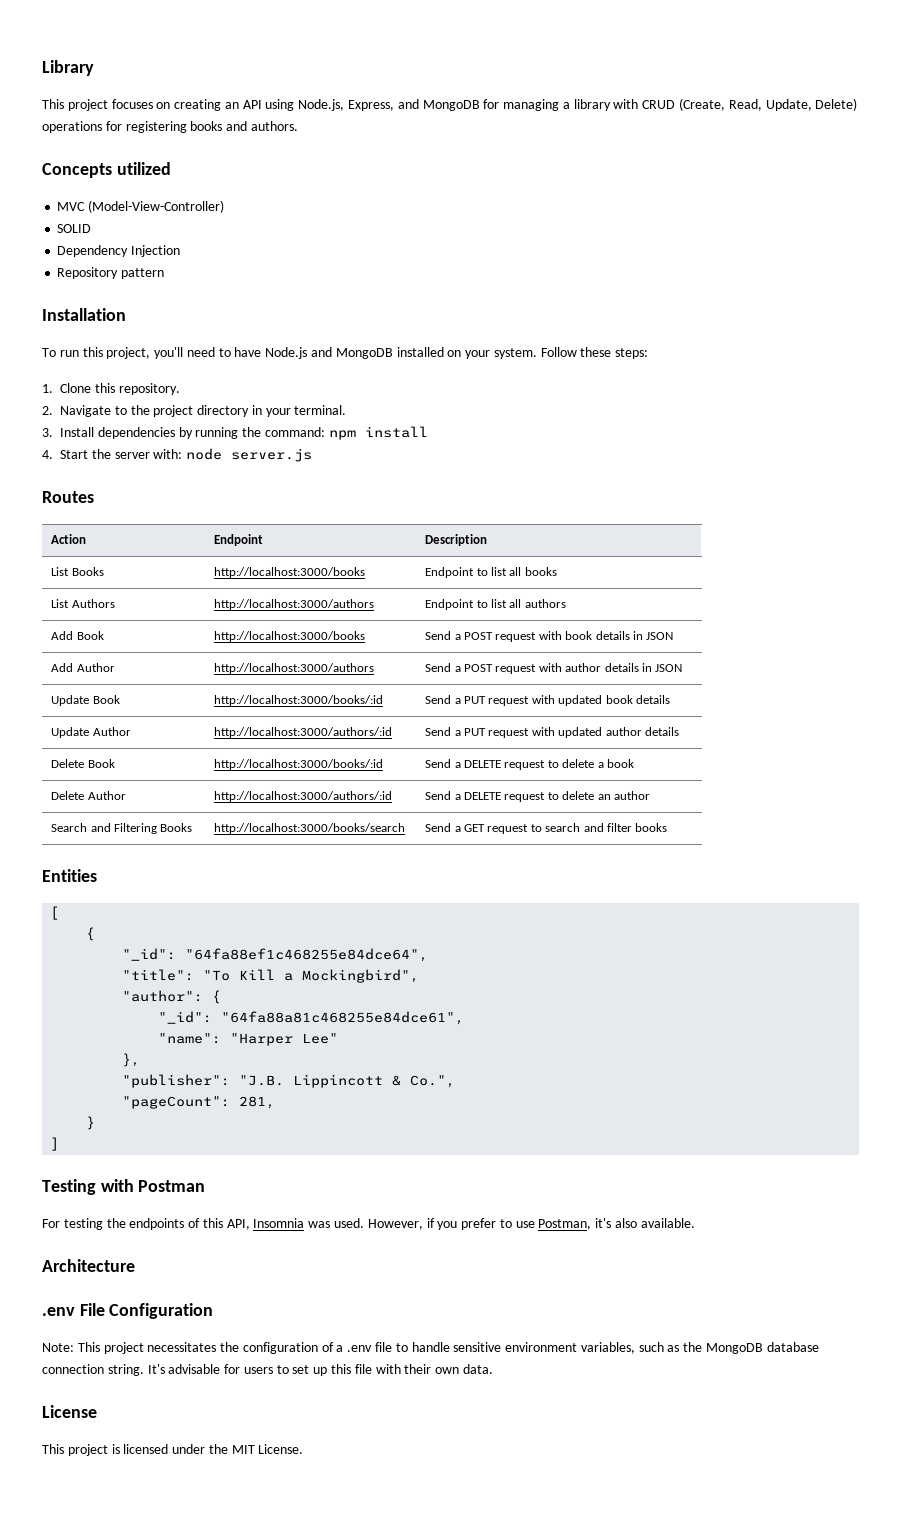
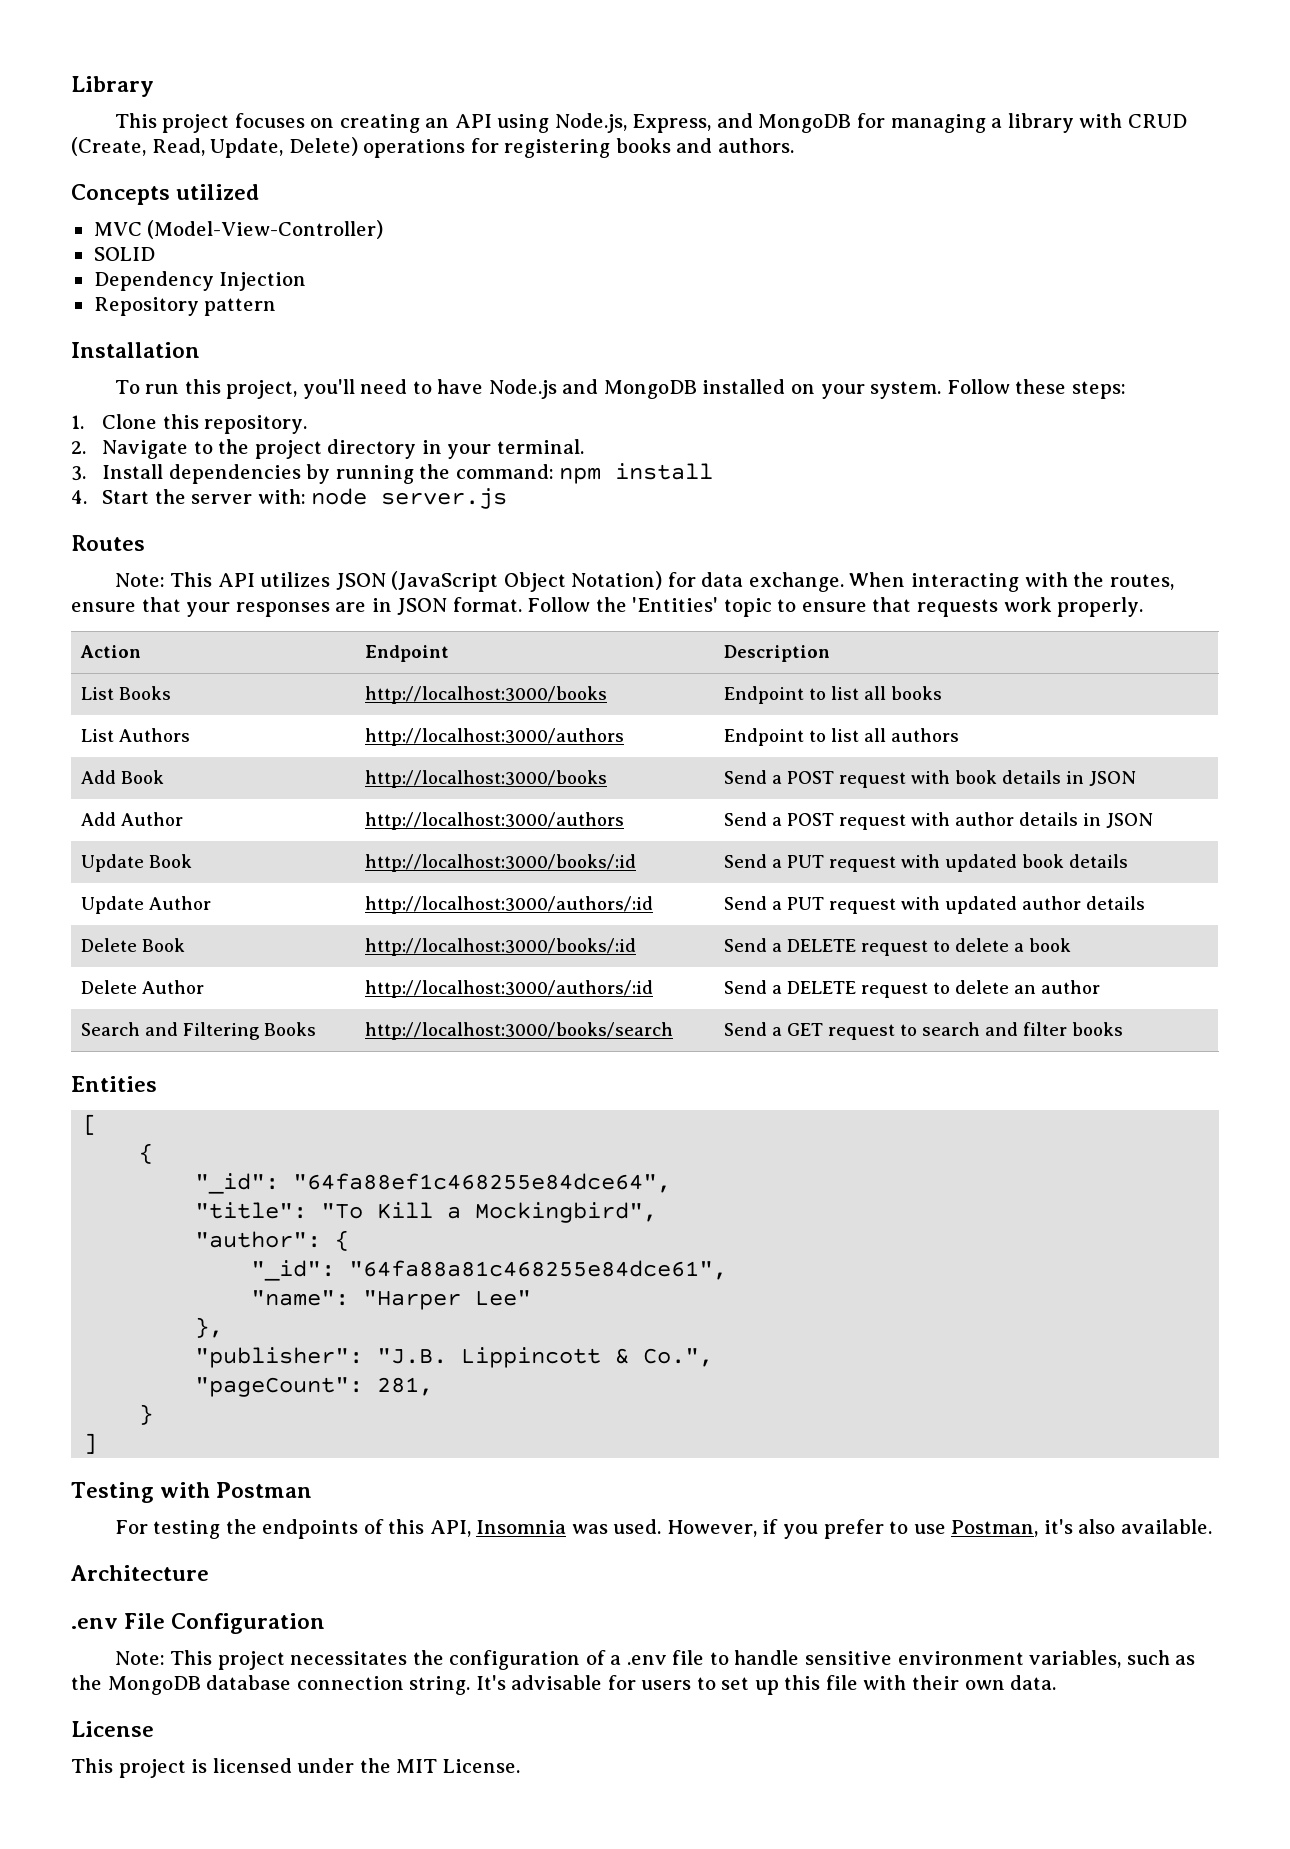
(94, 497) none -> [114,571,1174,592] [71,597,1144,617] // Note: This API utilizes JSON (JavaScript Object Notation) for data exchange. When interacting with the routes, ensure that your responses are in JSON format. Follow the 'Entities' topic to ensure that requests work properly.

